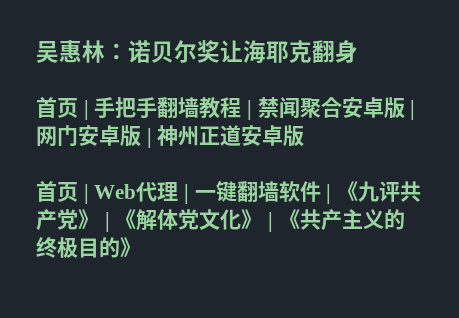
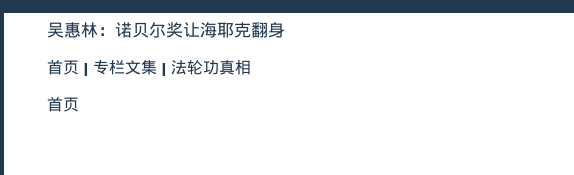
[94,97,416,120] [36,125,305,148] [36,181,422,204] [36,209,405,232] [36,237,141,258] 手把手翻墙教程 | 禁闻聚合安卓版 | 网门安卓版 | 神州正道安卓版 // 首页 | Web代理 | 一键翻墙软件 | 《九评共产党》 | 《解体党文化》 | 《共产主义的终极目的》 -> [93,60,251,76] [47,97,79,112] 专栏文集 | 法轮功真相 // 首页

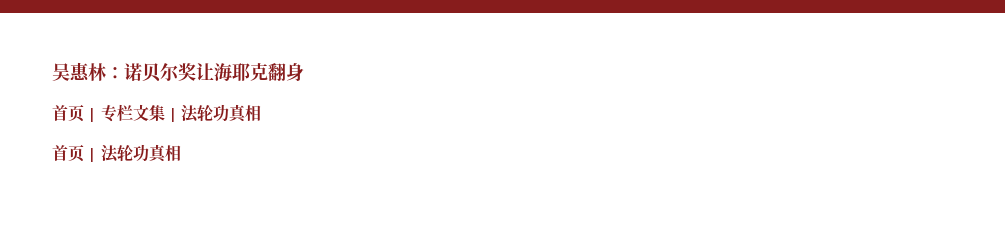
(79, 104) none -> [88,144,181,163] | 法轮功真相

